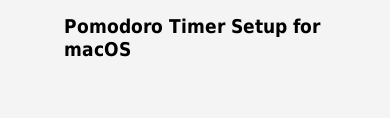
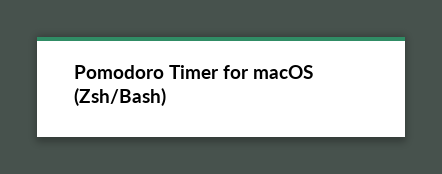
[231,18,287,37] Setup -> (219, 72) none
(131, 49) none -> [74,88,166,106] (Zsh/Bash)

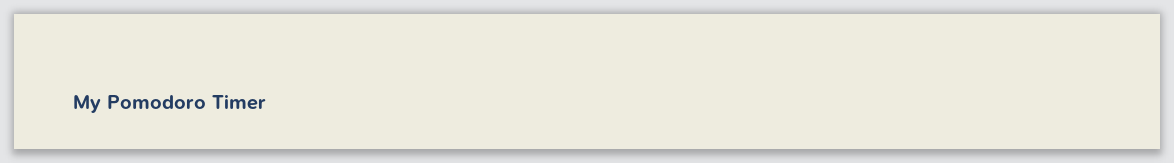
(74, 72) none -> [73,95,101,113] My
[223,65,313,79] [74,88,166,106] for macOS (Zsh/Bash) -> (266, 102) none

